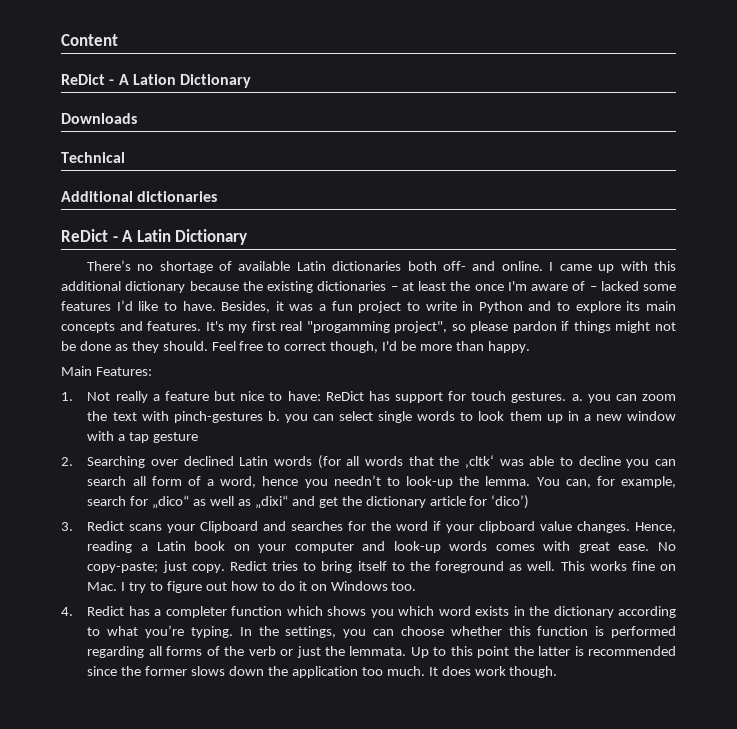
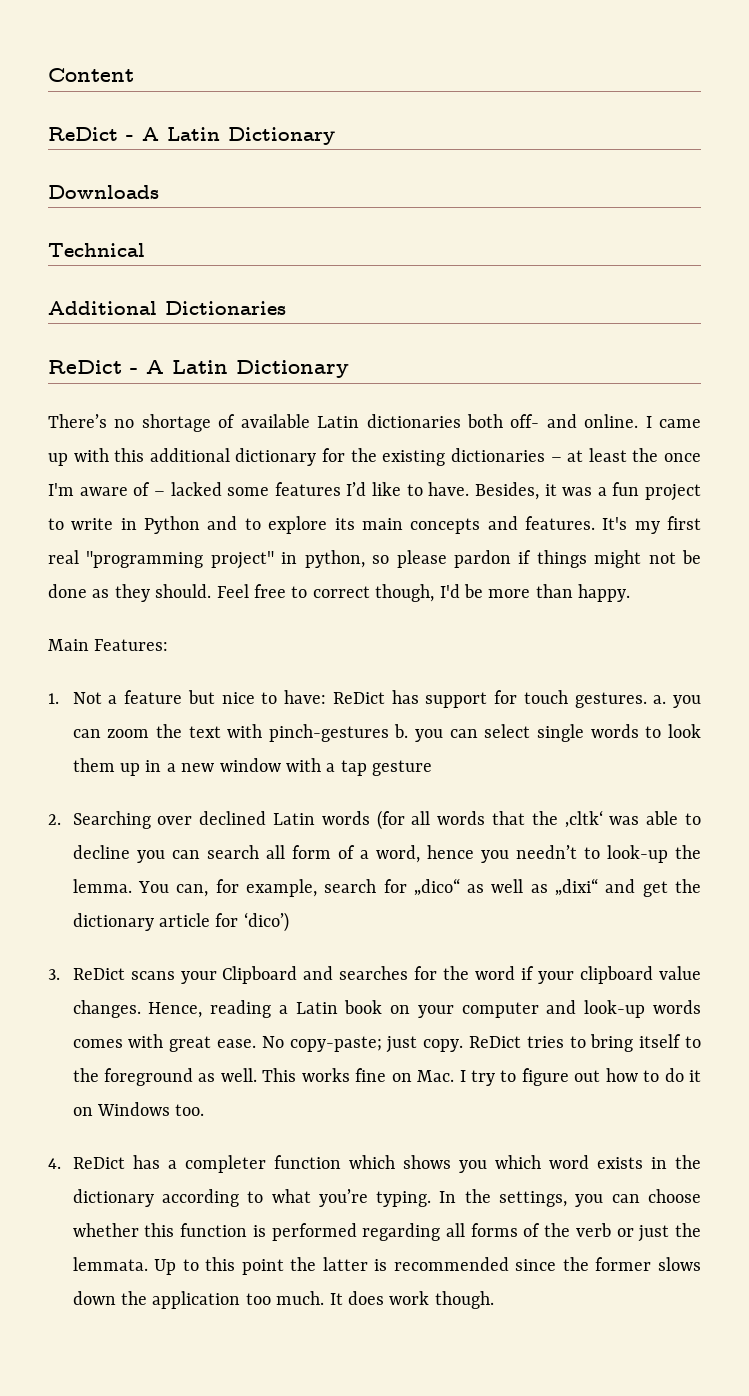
[132,74,176,85] Lation -> [167,127,220,141] Latin
[137,191,218,202] dictionaries -> [165,301,286,315] Dictionaries
[189,281,239,291] because -> [322,448,346,462] for
[306,321,448,333] "progamming project", -> [86,550,365,569] "programming project" in python,
[115,391,148,403] really -> (102, 698) none
[87,521,125,531] Redict -> [72,968,125,980] ReDict
[229,561,267,571] Redict -> [469,1036,522,1048] ReDict
[87,606,125,616] Redict -> [72,1157,125,1169] ReDict

